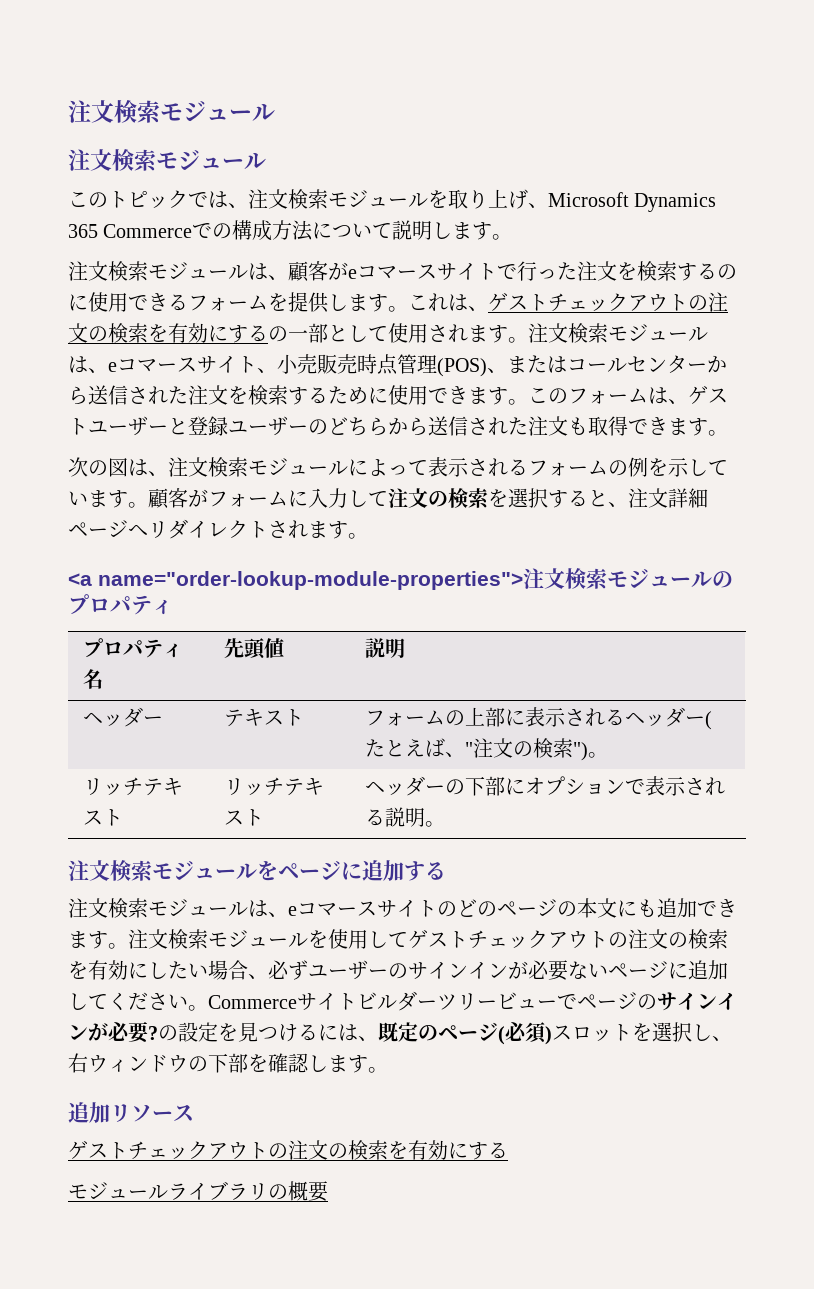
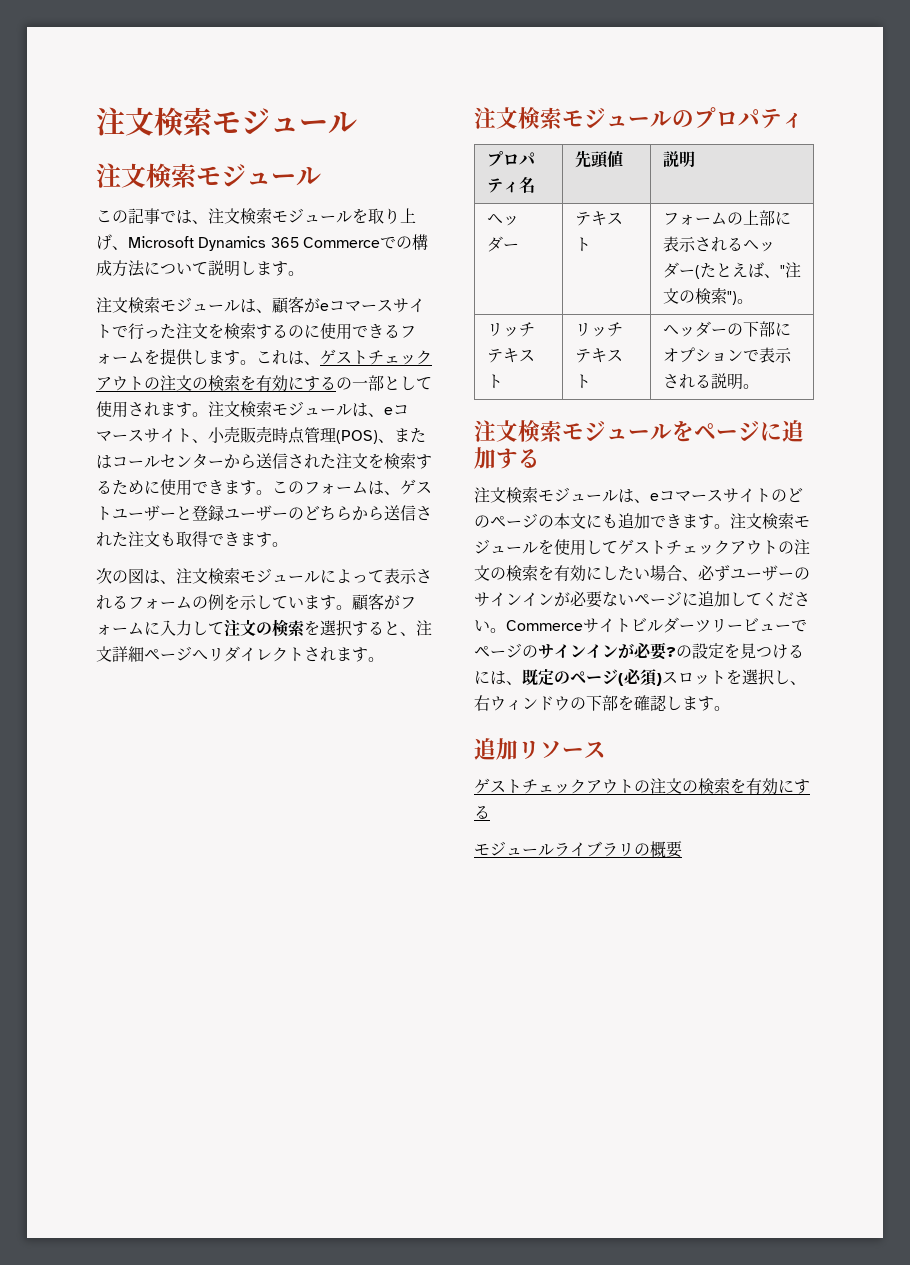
[108,190,188,209] トピック -> [128,208,160,224] 記事
[68,571,523,590] <a name="order-lookup-module-properties"> -> (384, 659) none

